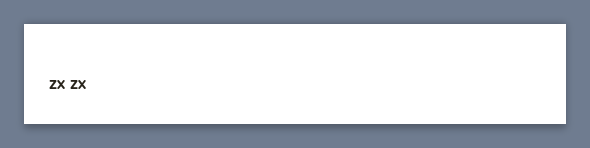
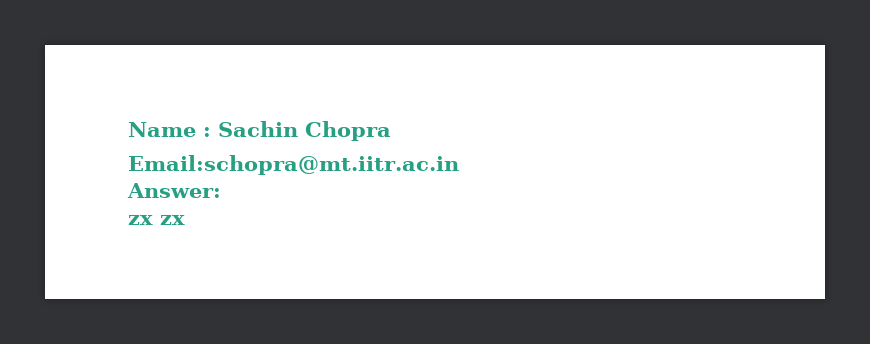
(49, 84) none -> [128,121,391,141] [128,155,459,175] [127,183,221,198] Name : Sachin Chopra // Email:schopra@mt.iitr.ac.in // Answer: //

